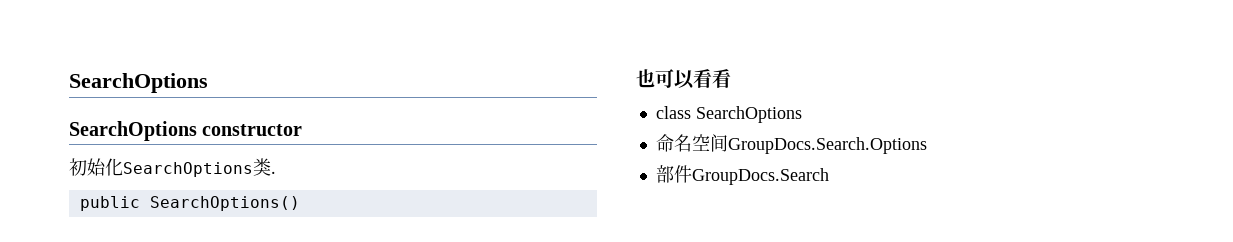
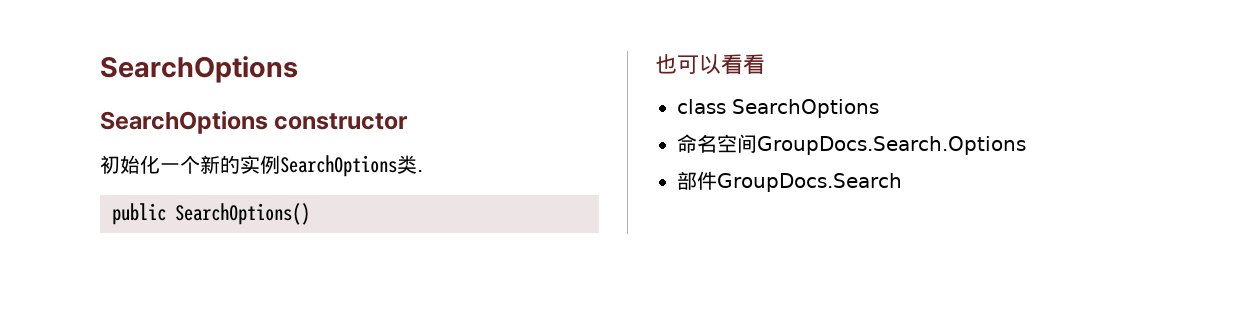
(123, 167) none -> [160,155,280,174] 一个新的实例

